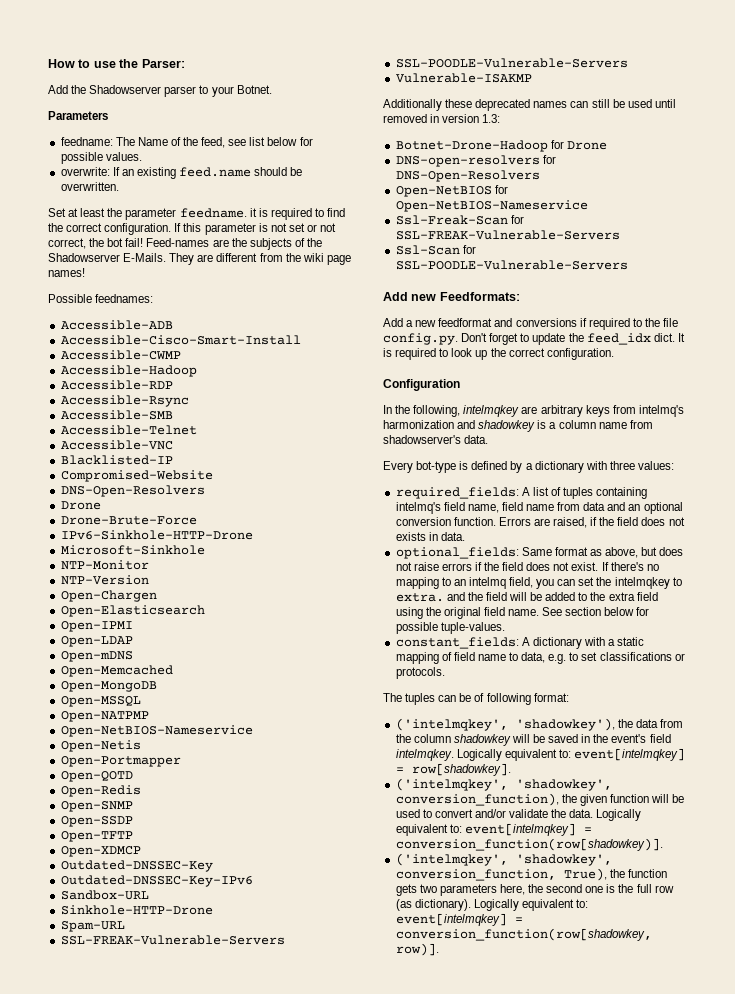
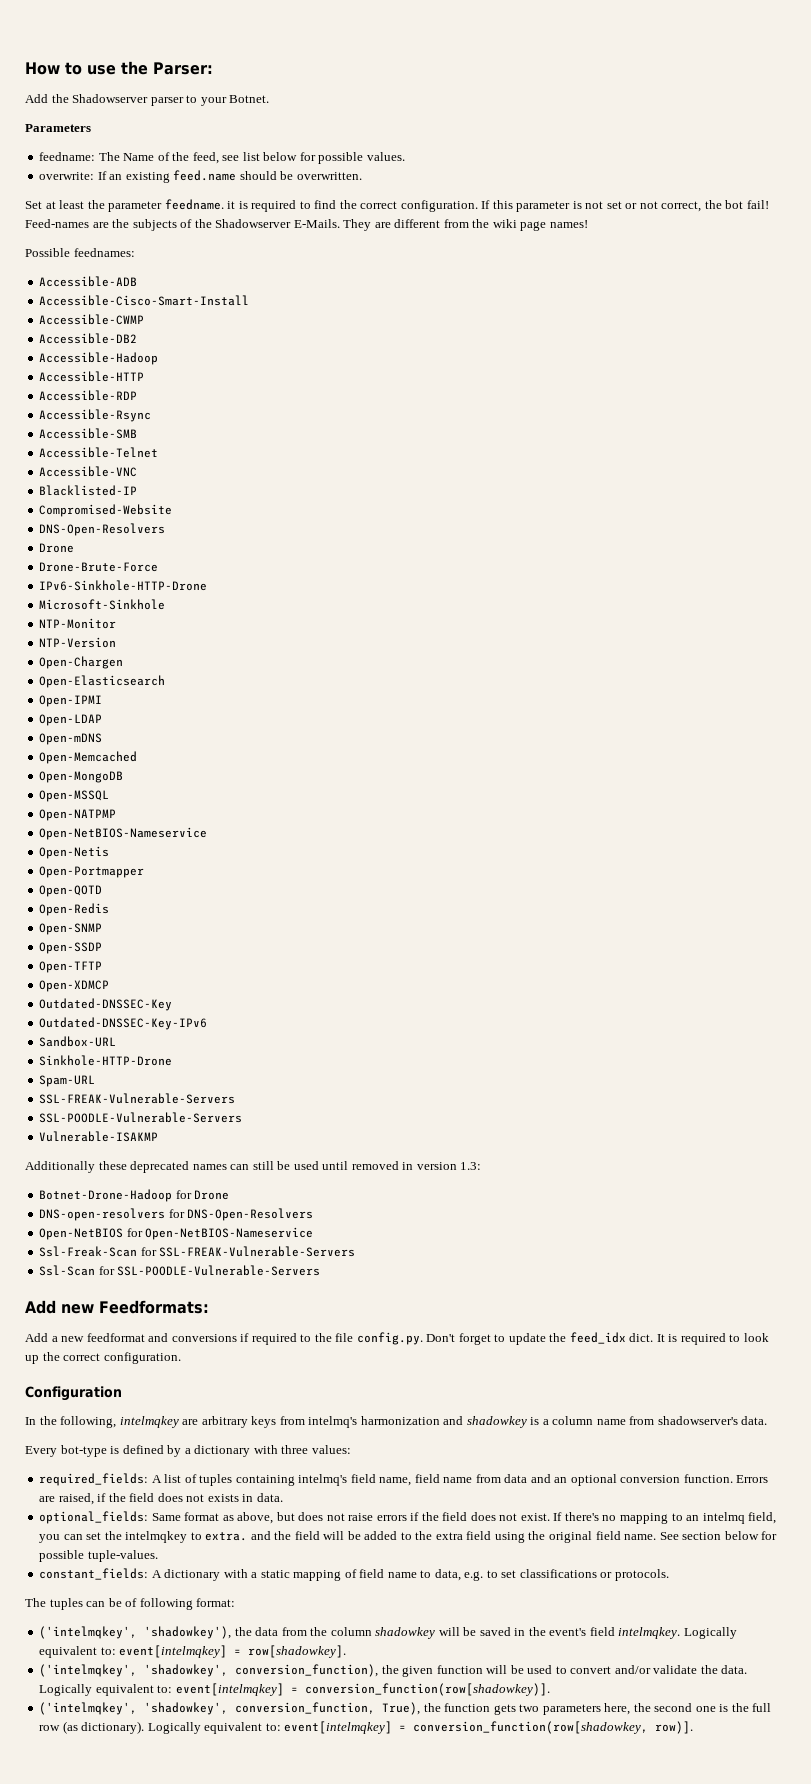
(181, 355) none -> [39,333,138,344] // Accessible-DB2
(197, 371) none -> [39,371,145,382] // Accessible-HTTP

